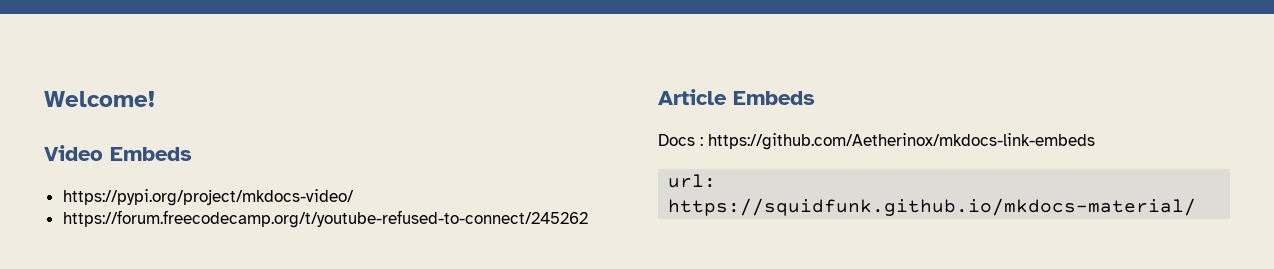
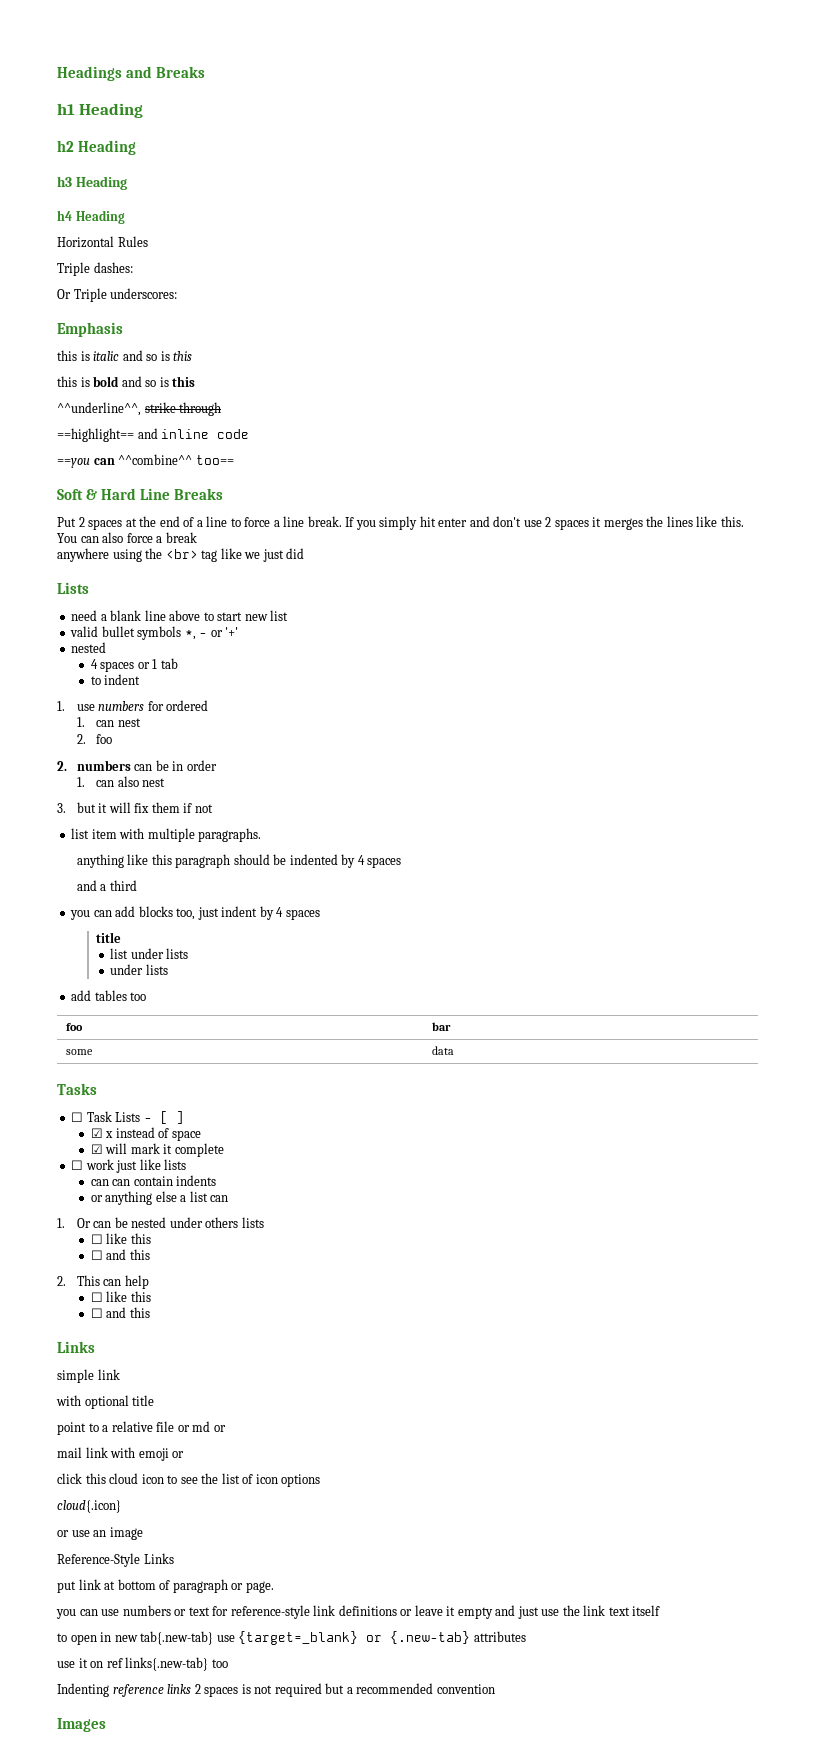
[44,91,155,107] [44,145,192,161] [62,189,354,206] [62,210,588,228] [658,89,815,105] [658,133,1095,150] [668,174,717,188] [668,198,1197,216] Welcome! // Video Embeds // https://pypi.org/project/mkdocs-video/ // https://forum.freecodecamp.org/t/youtube-refused-to-connect/245262 // Article Embeds // Docs : https://github.com/Aetherinox/mkdocs-link-embeds // url: https://squidfunk.github.io/mkdocs-material/ -> [57,66,206,81] [57,103,144,118] [57,140,137,155] [57,176,127,190] [57,210,125,224] [57,236,148,248] [57,262,133,276] [57,288,178,302] [57,322,123,337] [57,350,193,361] [57,376,196,387] [57,402,222,416] [57,428,250,442] [57,454,234,468] [57,488,224,500] [57,516,744,530] [57,532,197,543] [57,548,305,562] [57,582,89,594] [71,610,289,621] [70,626,239,640] [71,642,107,653] [90,658,178,672] [90,674,141,685] [57,700,209,711] [76,717,141,727] [76,734,113,744] [57,760,217,771] [76,776,166,787] [57,802,213,813] [71,828,262,842] [76,854,402,868] [76,880,137,891] [70,906,320,920] [96,932,122,943] [110,948,189,959] [110,964,168,975] [71,990,147,1001] [65,1023,83,1031] [431,1022,451,1031] [65,1049,93,1055] [431,1046,454,1055] [57,1083,97,1095] [71,1111,184,1124] [90,1127,201,1141] [90,1143,224,1157] [71,1159,187,1173] [90,1175,217,1186] [90,1191,229,1205] [57,1217,264,1228] [90,1233,151,1244] [90,1249,150,1260] [57,1275,149,1289] [90,1291,151,1302] [90,1307,150,1318] [57,1341,95,1353] [57,1369,120,1383] [56,1395,155,1409] [57,1421,226,1435] [57,1447,185,1461] [57,1473,321,1487] [57,1500,121,1513] [57,1527,143,1540] [57,1553,174,1567] [57,1579,274,1593] [56,1605,661,1619] [57,1631,526,1645] [57,1657,228,1671] [57,1683,495,1697] [57,1718,106,1732] Headings and Breaks // h1 Heading // h2 Heading // h3 Heading // h4 Heading // Horizontal Rules // Triple dashes: // Or Triple underscores: // Emphasis // this is italic and so is this // this is bold and so is this // ^^underline^^, strike through // ==highlight== and inline code // ==you can ^^combine^^ too== // Soft & Hard Line Breaks // Put 2 spaces at the end of a line to force a line break. If you simply hit enter and don't use 2 spaces it merges the lines like this. You can also force a break // anywhere using the <br> tag like we just did // Lists // need a blank line above to start new list // valid bullet symbols *, - or '+' // nested // 4 spaces or 1 tab // to indent // 1. use numbers for ordered // 1. can nest // 2. foo // 2. numbers can be in order // 1. can also nest // 3. but it will fix them if not // list item with multiple paragraphs. // anything like this paragraph should be indented by 4 spaces // and a third // you can add blocks too, just indent by 4 spaces // title // list under lists // under lists // add tables too // foo | bar // some | data // Tasks // ☐ Task Lists - [ ] // ☑ x instead of space // ☑ will mark it complete // ☐ work just like lists // can can contain indents // or anything else a list can // 1. Or can be nested under others lists // ☐ like this // ☐ and this // 2. This can help // ☐ like this // ☐ and this // Links // simple link // with optional title // point to a relative file or md or // mail link with emoji or // click this cloud icon to see the list of icon options // cloud{.icon} // or use an image // Reference-Style Links // put link at bottom of paragraph or page. // you can use numbers or text for reference-style link definitions or leave it empty and just use the link text itself // to open in new tab{.new-tab} use {target=_blank} or {.new-tab} attributes // use it on ref links{.new-tab} too // Indenting reference links 2 spaces is not required but a recommended convention // Images

